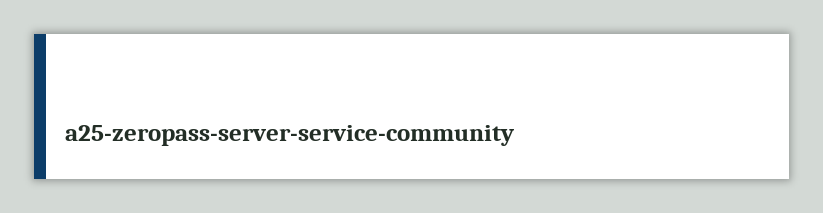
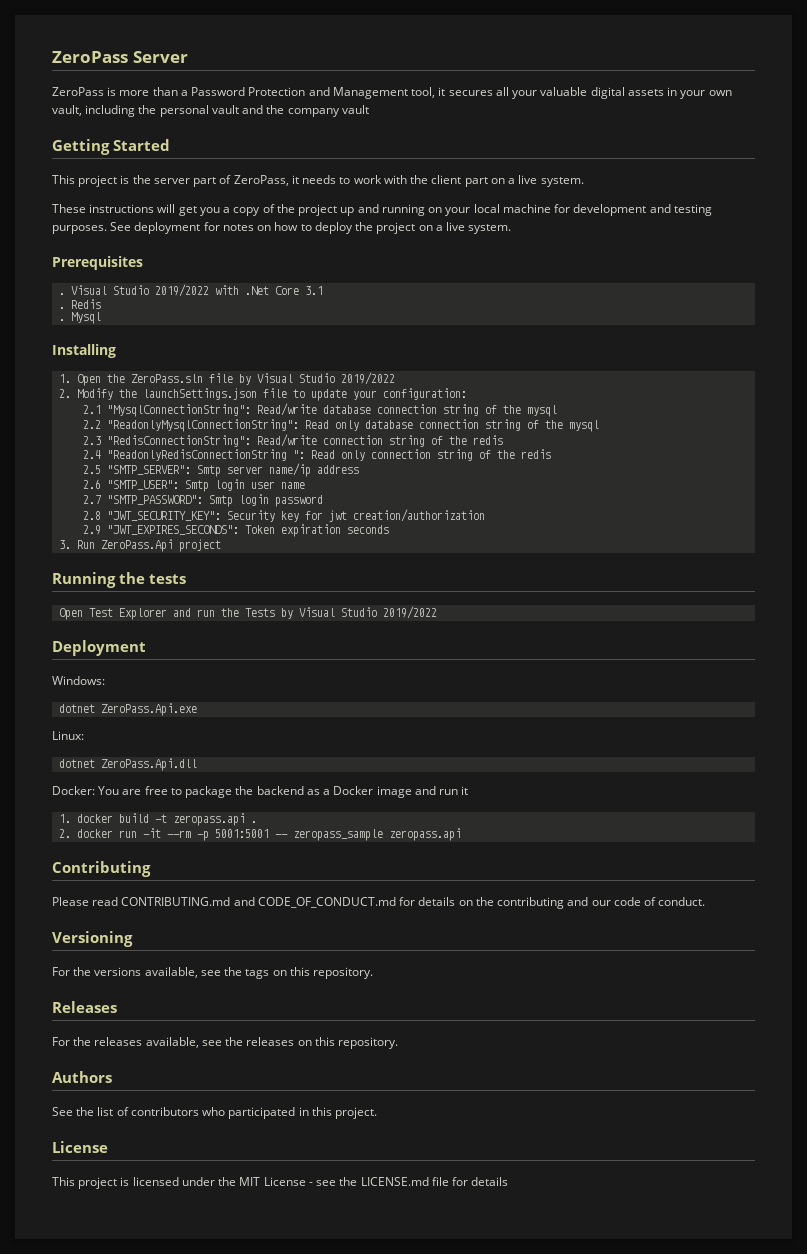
[65,125,515,146] a25-zeropass-server-service-community -> [52,51,188,63] [52,87,732,99] [52,105,369,117] [52,139,171,155] [52,175,584,187] [52,204,712,216] [52,222,512,234] [52,256,143,270] [59,284,324,297] [59,299,102,309] [59,312,102,324] [52,344,116,358] [59,372,396,386] [59,388,468,401] [83,403,558,417] [83,419,600,432] [83,434,504,447] [83,449,552,461] [83,463,360,477] [83,479,306,492] [83,494,324,507] [83,509,486,522] [83,524,390,537] [59,539,222,552] [52,572,187,588] [59,606,438,620] [52,640,146,656] [52,676,105,685] [59,703,198,716] [52,731,84,740] [59,758,198,771] [52,786,469,798] [59,813,258,826] [59,828,462,841] [52,861,151,877] [52,897,706,909] [52,931,133,947] [52,967,374,979] [52,1001,117,1013] [52,1037,399,1049] [52,1071,112,1083] [52,1107,378,1119] [52,1141,108,1153] [52,1177,509,1189] ZeroPass Server // ZeroPass is more than a Password Protection and Management tool, it secures all your valuable digital assets in your own vault, including the personal vault and the company vault // Getting Started // This project is the server part of ZeroPass, it needs to work with the client part on a live system. // These instructions will get you a copy of the project up and running on your local machine for development and testing purposes. See deployment for notes on how to deploy the project on a live system. // Prerequisites // . Visual Studio 2019/2022 with .Net Core 3.1 // . Redis // . Mysql // Installing // 1. Open the ZeroPass.sln file by Visual Studio 2019/2022 // 2. Modify the launchSettings.json file to update your configuration: // 2.1 "MysqlConnectionString": Read/write database connection string of the mysql // 2.2 "ReadonlyMysqlConnectionString": Read only database connection string of the mysql // 2.3 "RedisConnectionString": Read/write connection string of the redis // 2.4 "ReadonlyRedisConnectionString ": Read only connection string of the redis // 2.5 "SMTP_SERVER": Smtp server name/ip address // 2.6 "SMTP_USER": Smtp login user name // 2.7 "SMTP_PASSWORD": Smtp login password // 2.8 "JWT_SECURITY_KEY": Security key for jwt creation/authorization // 2.9 "JWT_EXPIRES_SECONDS": Token expiration seconds // 3. Run ZeroPass.Api project // Running the tests // Open Test Explorer and run the Tests by Visual Studio 2019/2022 // Deployment // Windows: // dotnet ZeroPass.Api.exe // Linux: // dotnet ZeroPass.Api.dll // Docker: You are free to package the backend as a Docker image and run it // 1. docker build -t zeropass.api . // 2. docker run -it --rm -p 5001:5001 -- zeropass_sample zeropass.api // Contributing // Please read CONTRIBUTING.md and CODE_OF_CONDUCT.md for details on the contributing and our code of conduct. // Versioning // For the versions available, see the tags on this repository. // Releases // For the releases available, see the releases on this repository. // Authors // See the list of contributors who participated in this project. // License // This project is licensed under the MIT License - see the LICENSE.md file for details

